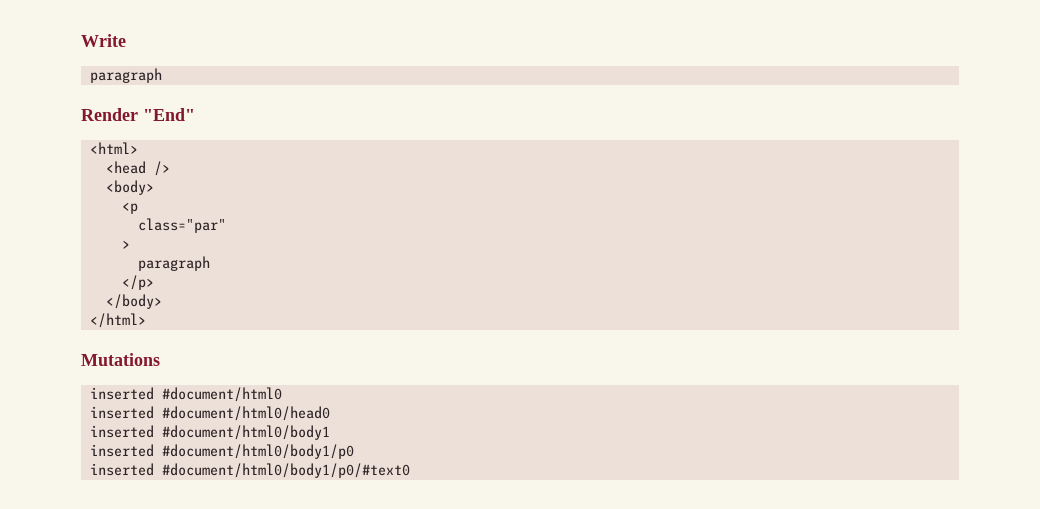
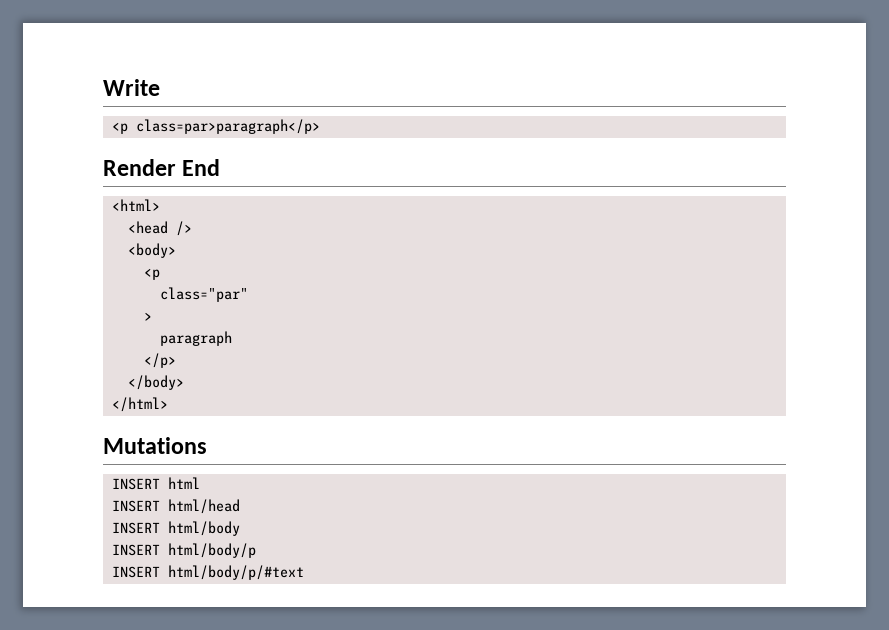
[90,68,163,83] paragraph -> [112,119,321,134] <p class=par>paragraph</p>
[143,108,195,121] "End" -> [182,159,221,176] End
[90,387,283,402] [90,406,331,421] [90,425,331,440] [90,444,355,459] [90,463,411,478] inserted #document/html0 // inserted #document/html0/head0 // inserted #document/html0/body1 // inserted #document/html0/body1/p0 // inserted #document/html0/body1/p0/#text0 -> [112,477,201,490] [112,499,241,514] [112,521,241,536] [112,543,257,558] [112,565,305,580] INSERT html // INSERT html/head // INSERT html/body // INSERT html/body/p // INSERT html/body/p/#text

